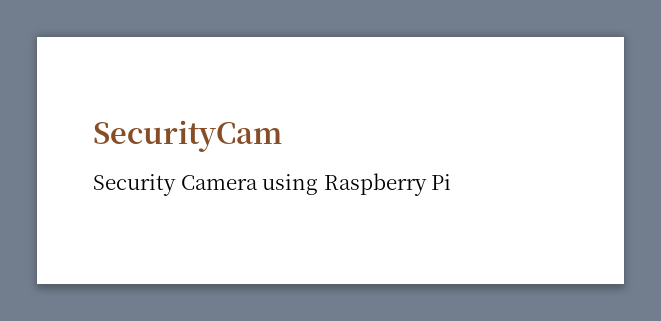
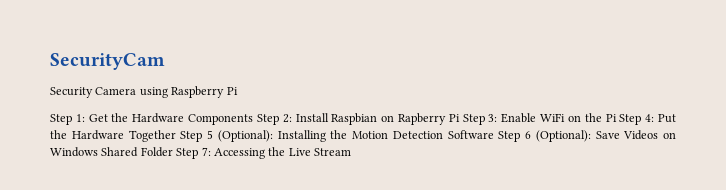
(452, 182) none -> [50,113,677,125] [50,130,676,142] [50,147,351,159] // Step 1: Get the Hardware Components Step 2: Install Raspbian on Rapberry Pi Step 3: Enable WiFi on the Pi Step 4: Put the Hardware Together Step 5 (Optional): Installing the Motion Detection Software Step 6 (Optional): Save Videos on Windows Shared Folder Step 7: Accessing the Live Stream

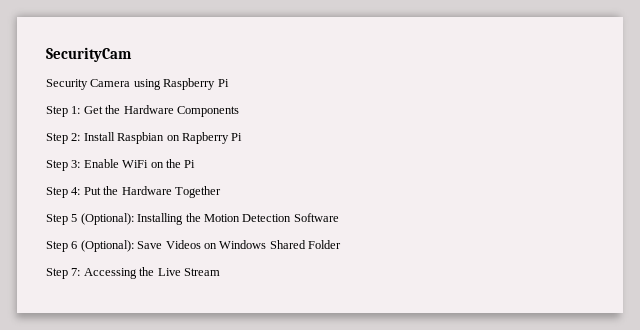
(254, 119) none -> (239, 111) //
(460, 118) none -> (243, 137) //
(617, 118) none -> (196, 164) //
(176, 136) none -> (221, 192) //
(494, 134) none -> (339, 217) //
(173, 152) none -> (341, 244) //

